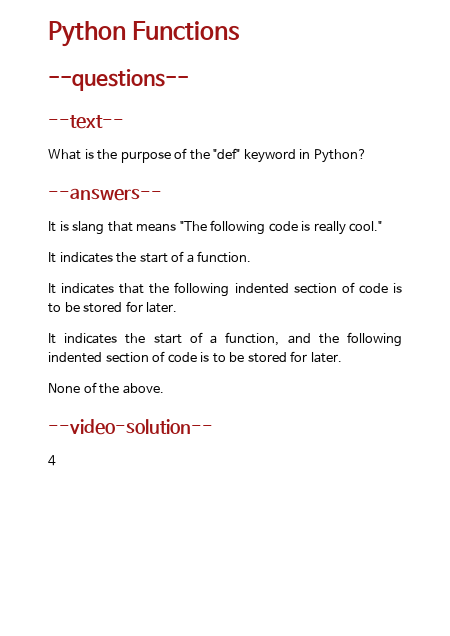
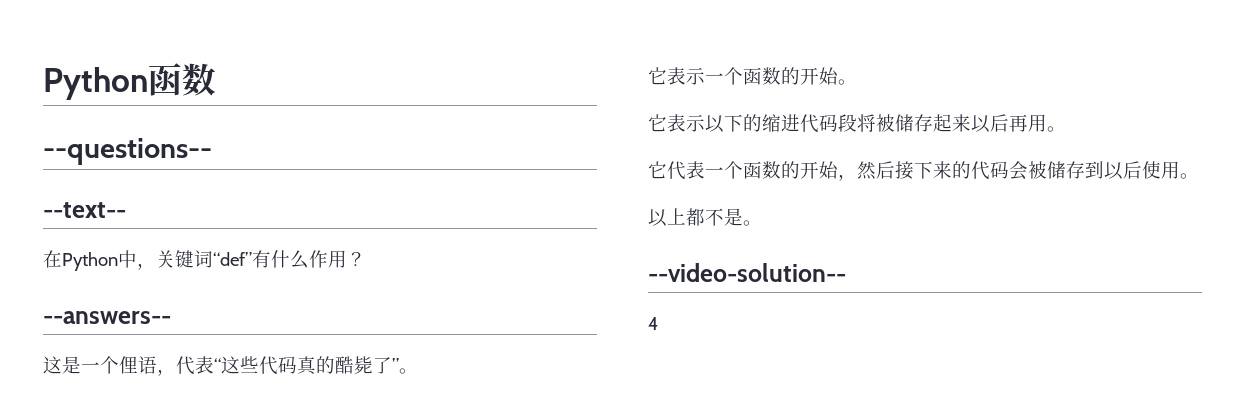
[48,21,241,47] Python Functions -> [43,63,216,100] Python函数
[48,148,367,163] [48,188,162,201] [48,220,383,235] [48,251,252,263] [48,282,402,297] [48,301,178,313] [48,332,403,347] [48,351,342,363] [48,382,164,394] What is the purpose of the "def" keyword in Python? // --answers-- // It is slang that means "The following code is really cool." // It indicates the start of a function. // It indicates that the following indented section of code is to be stored for later. // It indicates the start of a function, and the following indented section of code is to be stored for later. // None of the above. -> [43,250,366,271] [43,311,171,324] [43,356,418,376] [648,67,857,85] [648,114,1066,133] [648,161,1199,181] [648,208,762,227] 在Python中，关键词“def”有什么作用？ // --answers-- // 这是一个俚语，代表“这些代码真的酷毙了”。 // 它表示一个函数的开始。 // 它表示以下的缩进代码段将被储存起来以后再用。 // 它代表一个函数的开始，然后接下来的代码会被储存到以后使用。 // 以上都不是。

